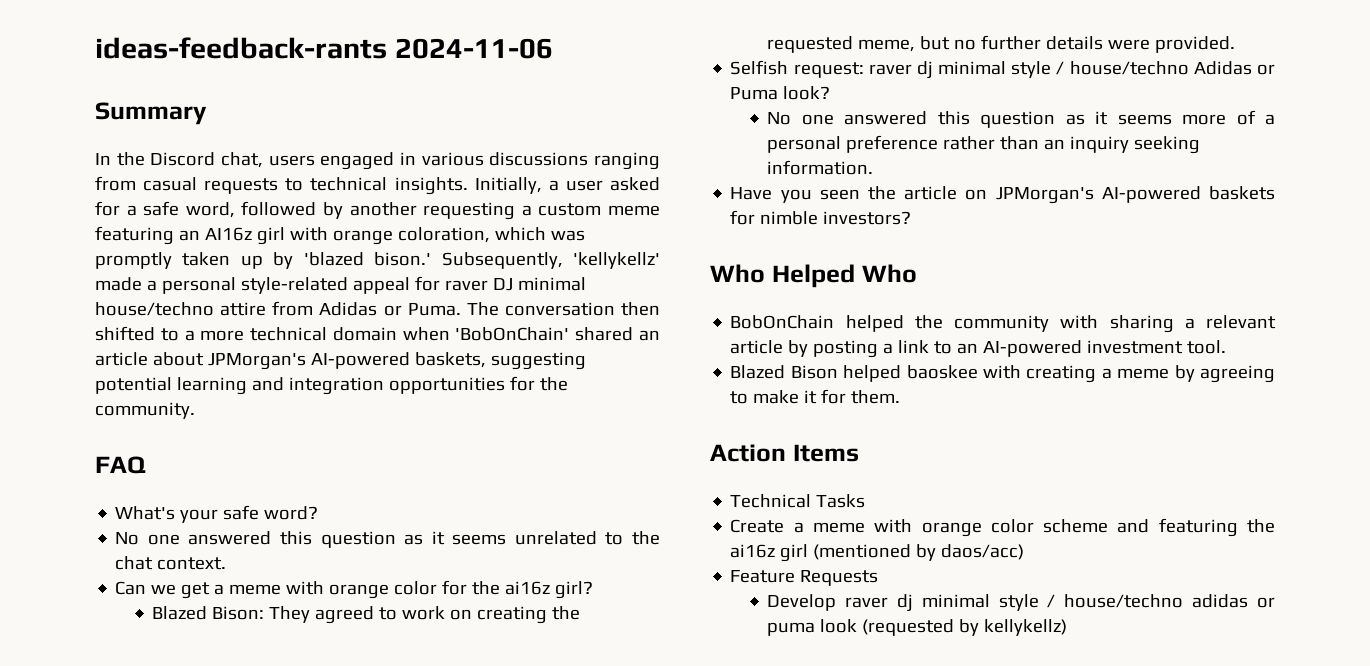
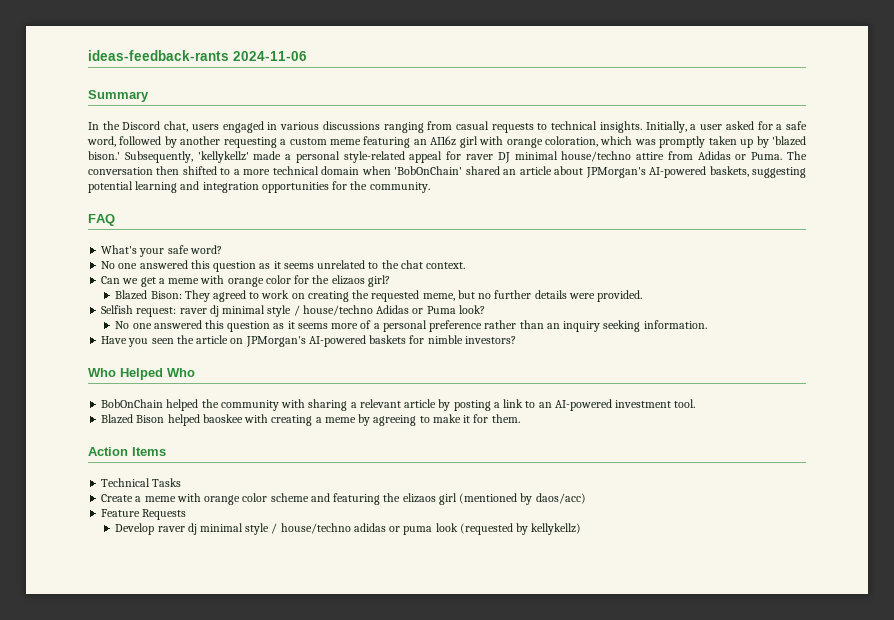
[505,581,551,595] ai16z -> [331,275,365,285] elizaos
[730,544,776,558] ai16z -> [402,493,436,503] elizaos

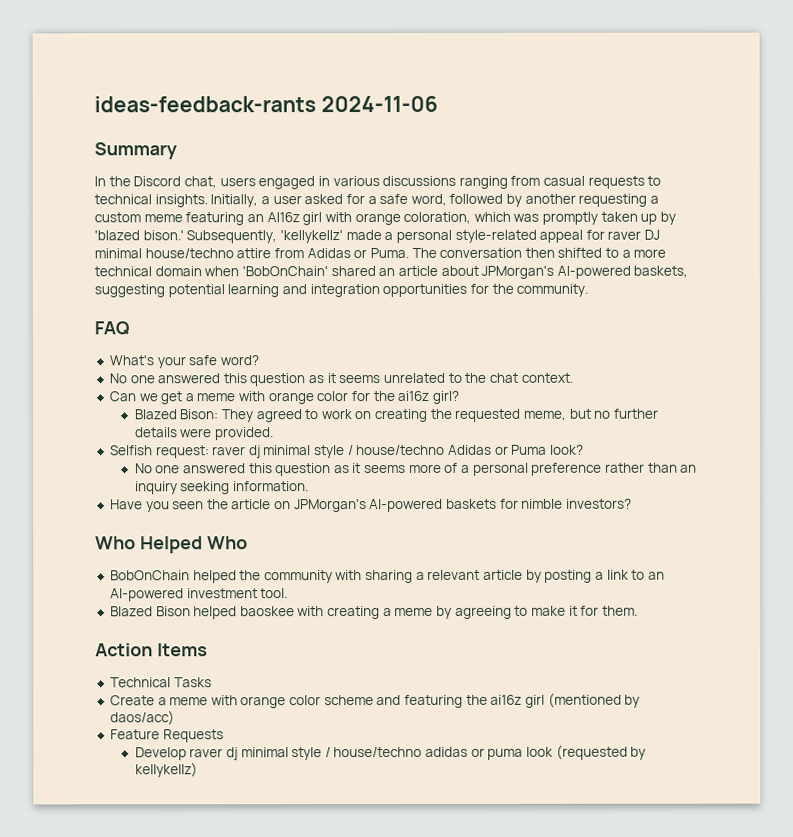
[331,275,365,285] elizaos -> [397,390,430,401] ai16z
[402,493,436,503] elizaos -> [490,694,523,705] ai16z

